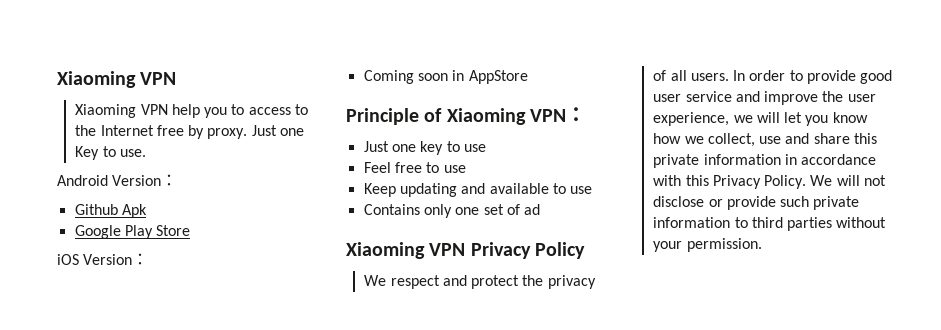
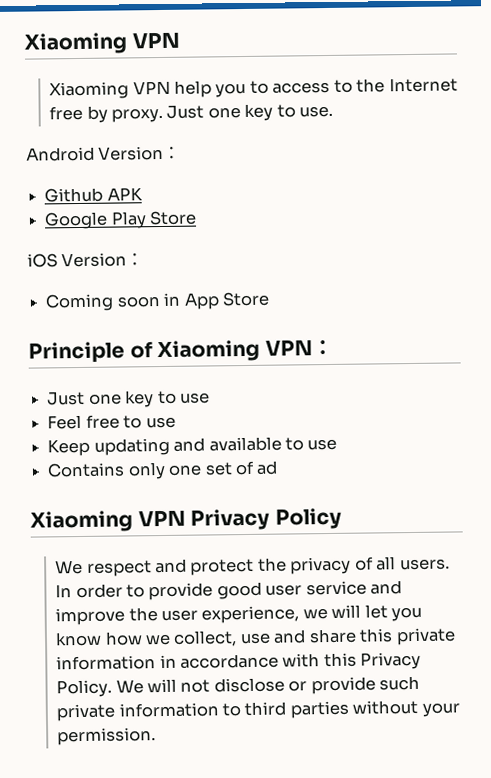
[75,146,100,160] Key -> [244,103,274,121] key
[121,204,147,218] Apk -> [106,187,143,201] APK
[468,70,528,84] AppStore -> [183,291,269,310] App Store

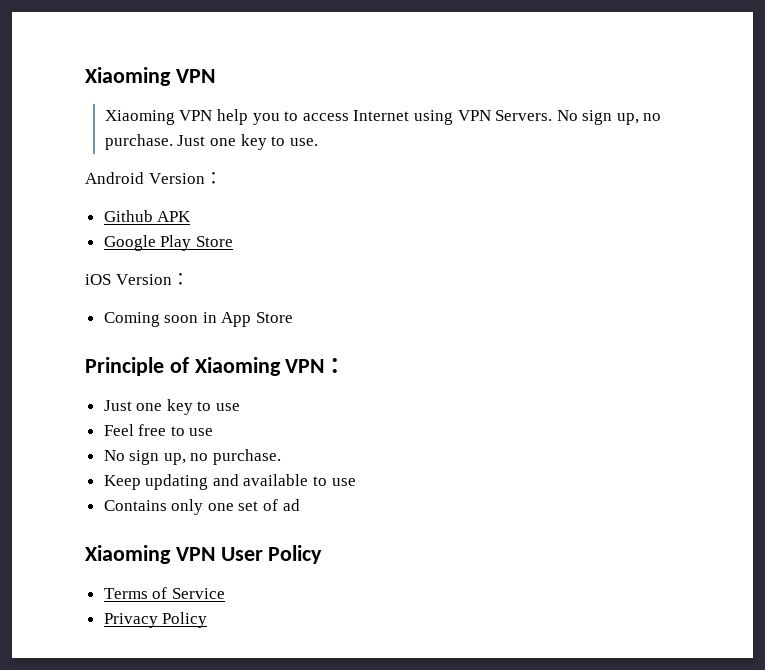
[333,77,458,93] [49,105,163,123] to the Internet free by proxy. -> [353,110,662,125] [104,134,173,150] Internet using VPN Servers. No sign up, no purchase.
(176, 422) none -> [103,449,282,465] // No sign up, no purchase.
[190,507,342,531] [55,556,450,577] [55,580,403,601] [55,604,423,626] [55,627,456,647] [56,651,422,671] [56,675,421,698] [56,699,460,722] [57,727,157,746] Privacy Policy // We respect and protect the privacy of all users. In order to provide good user service and improve the user experience, we will let you know how we collect, use and share this private information in accordance with this Privacy Policy. We will not disclose or provide such private information to third parties without your permission. -> [220,545,323,564] [103,587,225,599] [103,612,208,628] User Policy // Terms of Service // Privacy Policy

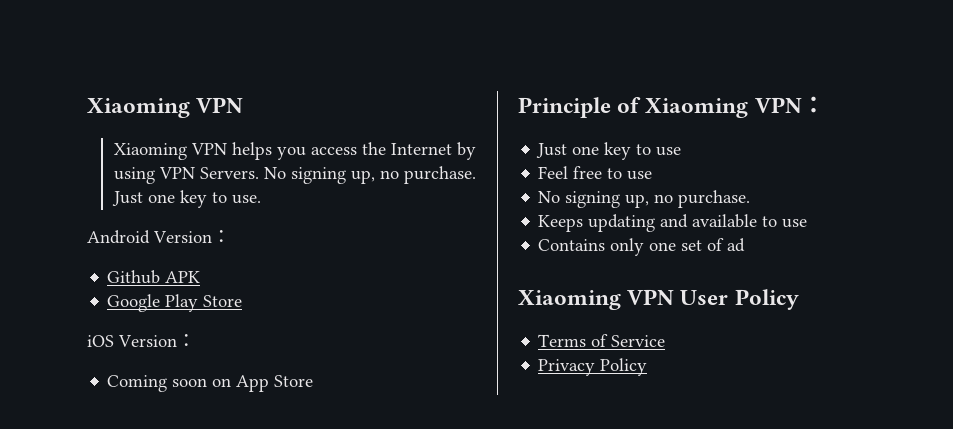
[216,109,410,125] help you to access Internet -> [231,142,476,160] helps you access the Internet by
[582,110,613,125] sign -> [290,167,346,184] signing
[202,312,217,323] in -> [212,378,232,387] on
[129,450,160,465] sign -> [565,191,621,208] signing
[103,475,141,490] Keep -> [538,215,584,232] Keeps

